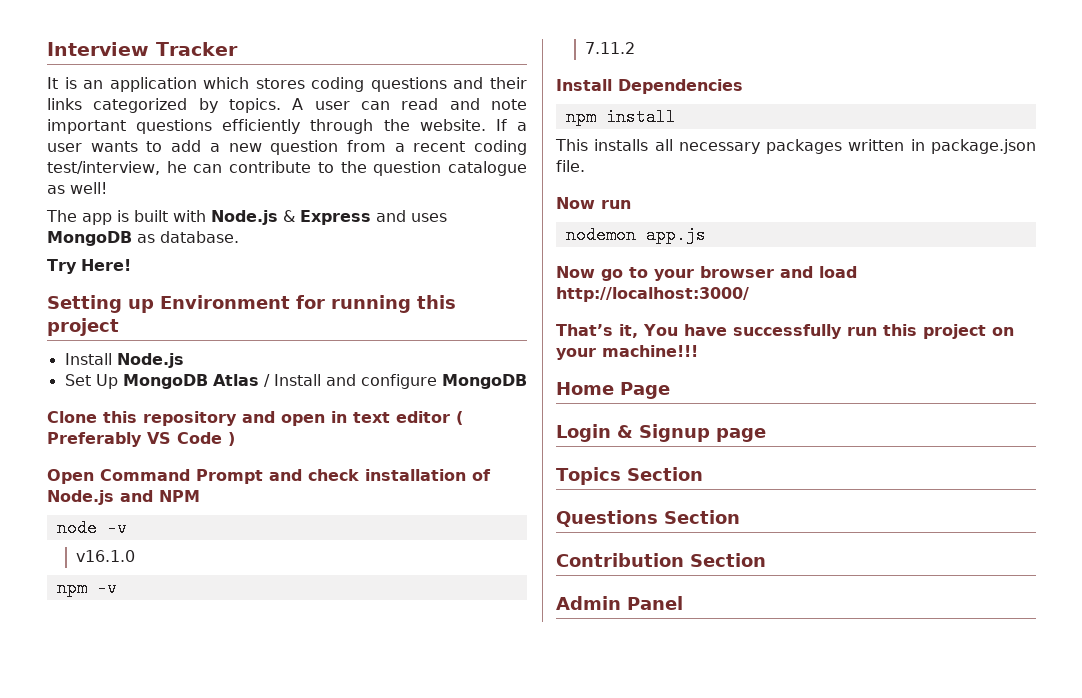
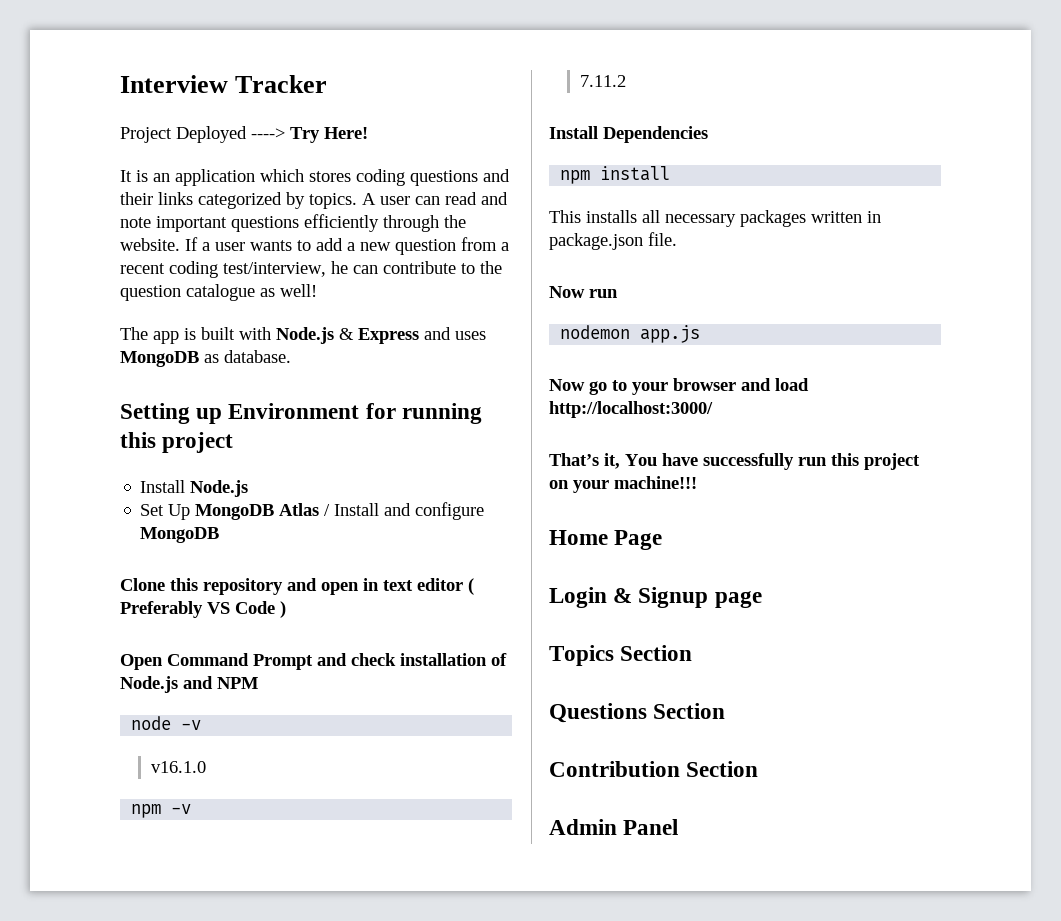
(238, 49) none -> [120,126,368,143] // Project Deployed ----> Try Here!
[47,259,131,274] // Try Here! -> (291, 356) none

